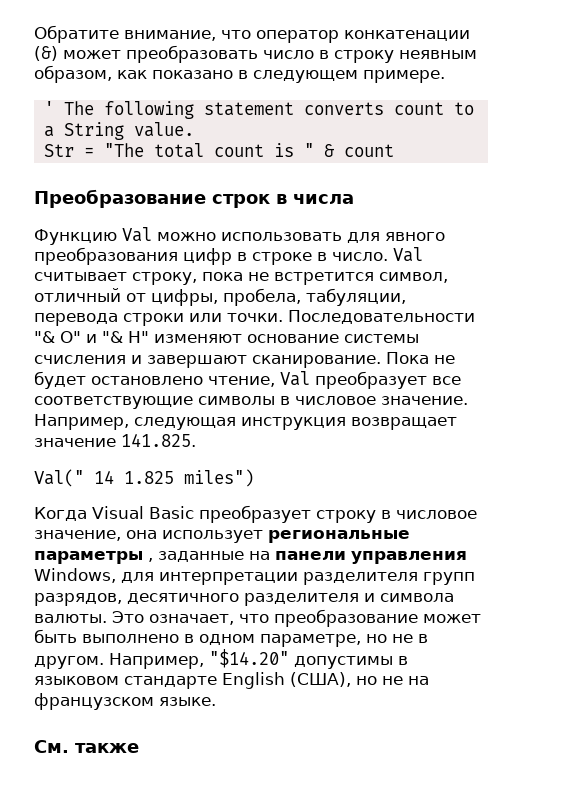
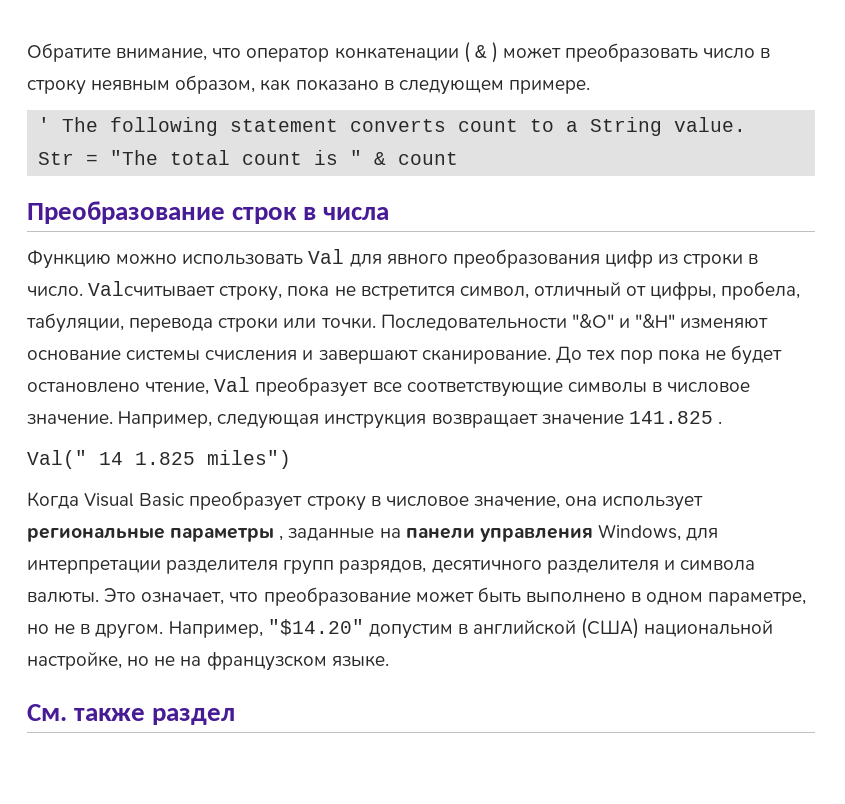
[34,46,58,61] (&) -> [463,42,498,63] ( & )
[122,227,152,242] Val -> (111, 259) none
(342, 236) none -> [308,249,345,264] Val
[237,247,423,265] [34,272,127,281] в строке в число. Val считывает -> [658,253,759,268] [27,281,216,297] из строки в число. Valсчитывает
[34,331,149,343] "& O" и "& H" -> [571,314,676,328] "&O" и "&H"
[386,352,429,364] Пока -> [555,346,701,364] До тех пор пока
[121,433,196,447] 141.825. -> [628,411,722,424] 141.825 .
[294,656,408,669] [34,672,351,689] допустимы в языковом стандарте English (США), -> [368,618,774,639] [27,652,122,670] допустим в английской (США) национальной настройке,
(139, 748) none -> [152,708,236,725] раздел

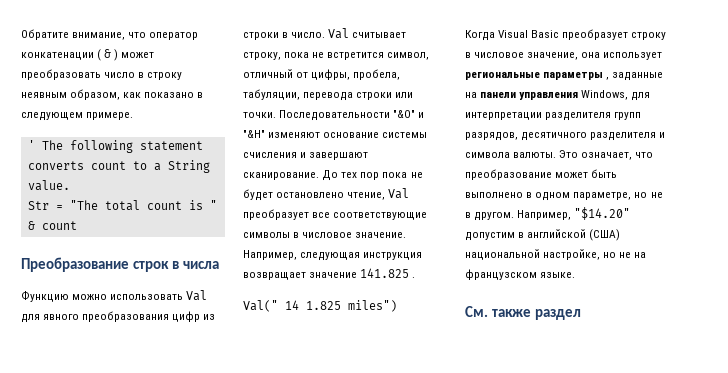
[88,281,216,296] Valсчитывает -> [328,28,407,39] Val считывает

